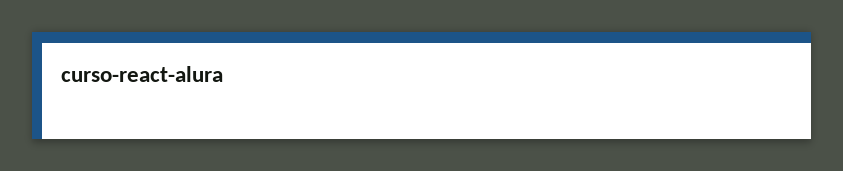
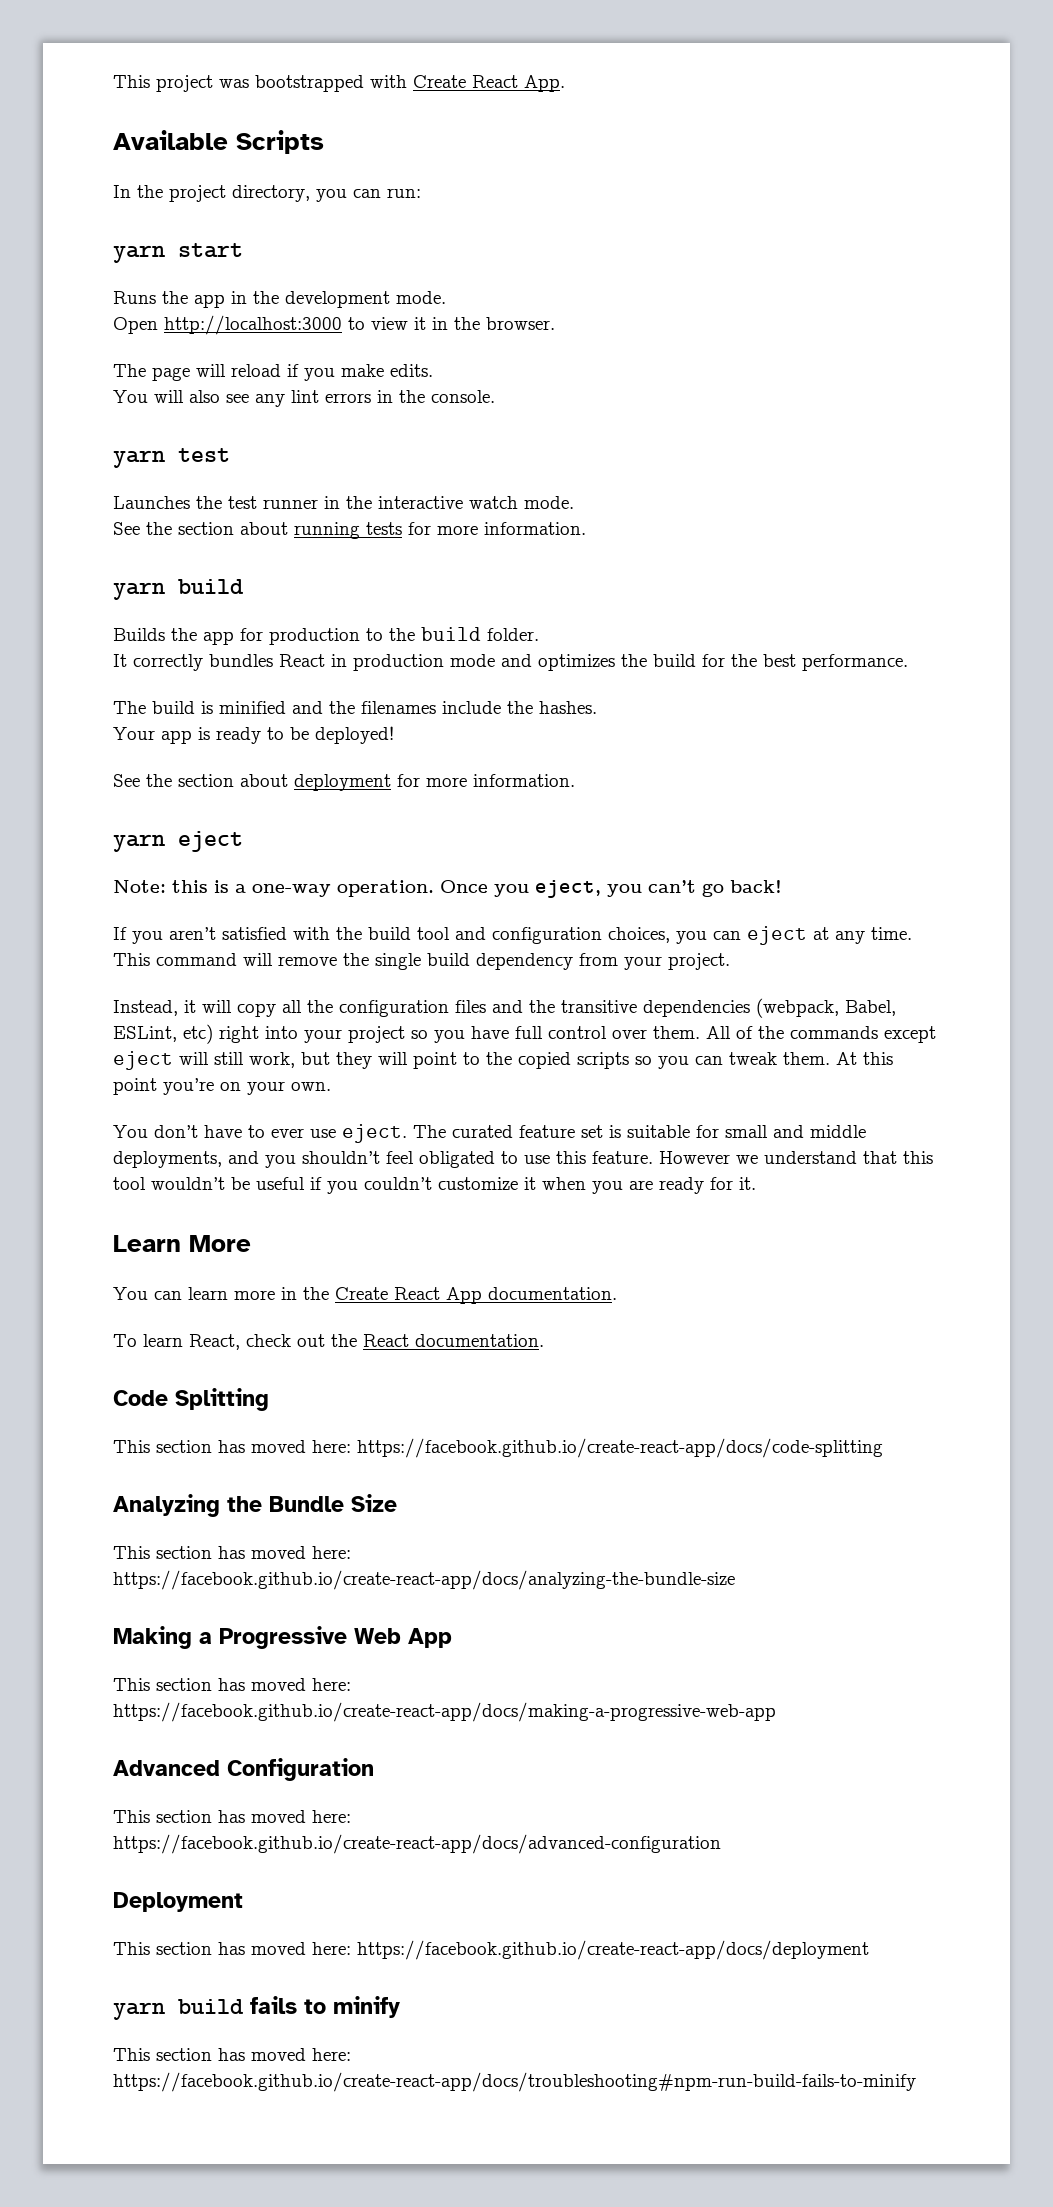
[61,66,223,82] curso-react-alura -> [113,75,565,92] [113,130,324,154] [113,185,421,202] [113,243,243,263] [113,291,446,308] [113,315,555,335] [113,364,433,381] [113,390,495,407] [113,448,230,468] [113,496,574,509] [113,522,586,539] [113,579,244,600] [113,627,539,645] [113,654,908,671] [113,701,597,714] [113,726,394,744] [113,774,575,791] [113,831,243,852] [113,880,782,898] [113,926,912,945] [113,953,730,970] [113,998,896,1018] [113,1024,936,1044] [113,1051,893,1070] [113,1078,331,1095] [113,1124,866,1143] [113,1151,933,1168] [113,1177,756,1194] [113,1235,251,1252] [113,1287,617,1304] [113,1334,544,1350] [113,1388,269,1411] [113,1438,883,1458] [113,1494,397,1517] [113,1546,351,1559] [113,1570,735,1590] [113,1626,452,1649] [113,1678,351,1691] [113,1702,776,1722] [113,1758,374,1781] [113,1810,351,1823] [113,1834,721,1854] [113,1892,243,1912] [113,1940,869,1960] [113,1996,400,2020] [113,2048,351,2061] [113,2072,916,2092] This project was bootstrapped with Create React App. // Available Scripts // In the project directory, you can run: // yarn start // Runs the app in the development mode. // Open http://localhost:3000 to view it in the browser. // The page will reload if you make edits. // You will also see any lint errors in the console. // yarn test // Launches the test runner in the interactive watch mode. // See the section about running tests for more information. // yarn build // Builds the app for production to the build folder. // It correctly bundles React in production mode and optimizes the build for the best performance. // The build is minified and the filenames include the hashes. // Your app is ready to be deployed! // See the section about deployment for more information. // yarn eject // Note: this is a one-way operation. Once you eject, you can’t go back! // If you aren’t satisfied with the build tool and configuration choices, you can eject at any time. This command will remove the single build dependency from your project. // Instead, it will copy all the configuration files and the transitive dependencies (webpack, Babel, ESLint, etc) right into your project so you have full control over them. All of the commands except eject will still work, but they will point to the copied scripts so you can tweak them. At this point you’re on your own. // You don’t have to ever use eject. The curated feature set is suitable for small and middle deployments, and you shouldn’t feel obligated to use this feature. However we understand that this tool wouldn’t be useful if you couldn’t customize it when you are ready for it. // Learn More // You can learn more in the Create React App documentation. // To learn React, check out the React documentation. // Code Splitting // This section has moved here: https://facebook.github.io/create-react-app/docs/code-splitting // Analyzing the Bundle Size // This section has moved here: https://facebook.github.io/create-react-app/docs/analyzing-the-bundle-size // Making a Progressive Web App // This section has moved here: https://facebook.github.io/create-react-app/docs/making-a-progressive-web-app // Advanced Configuration // This section has moved here: https://facebook.github.io/create-react-app/docs/advanced-configuration // Deployment // This section has moved here: https://facebook.github.io/create-react-app/docs/deployment // yarn build fails to minify // This section has moved here: https://facebook.github.io/create-react-app/docs/troubleshooting#npm-run-build-fails-to-minify

